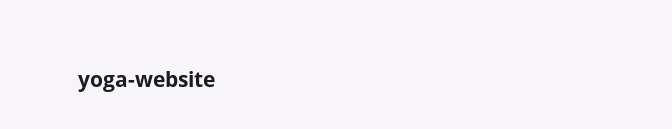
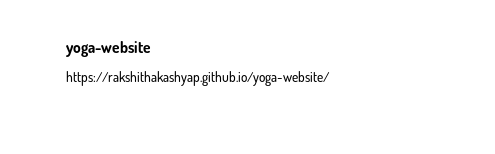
(215, 81) none -> [66,71,330,86] // https://rakshithakashyap.github.io/yoga-website/

